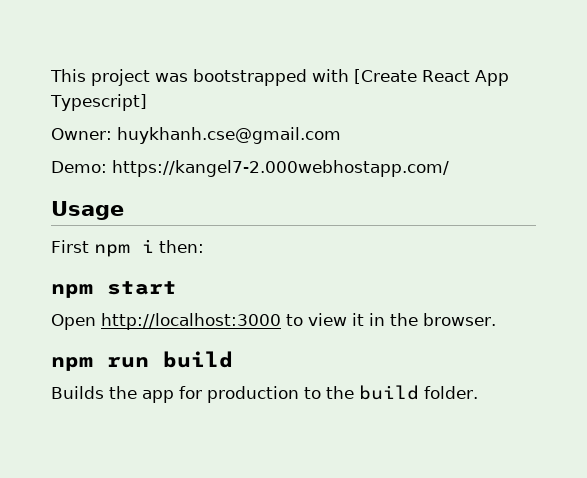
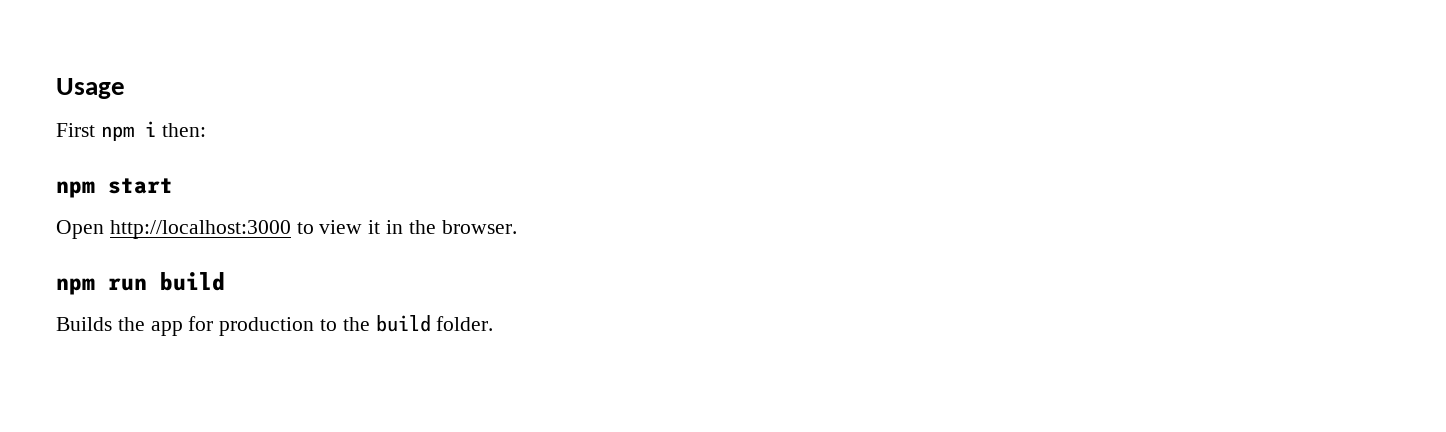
[50,69,509,86] [50,94,147,111] [51,127,341,144] [51,160,449,177] This project was bootstrapped with [Create React App Typescript] // Owner: huykhanh.cse@gmail.com // Demo: https://kangel7-2.000webhostapp.com/ // -> (56, 88) none

